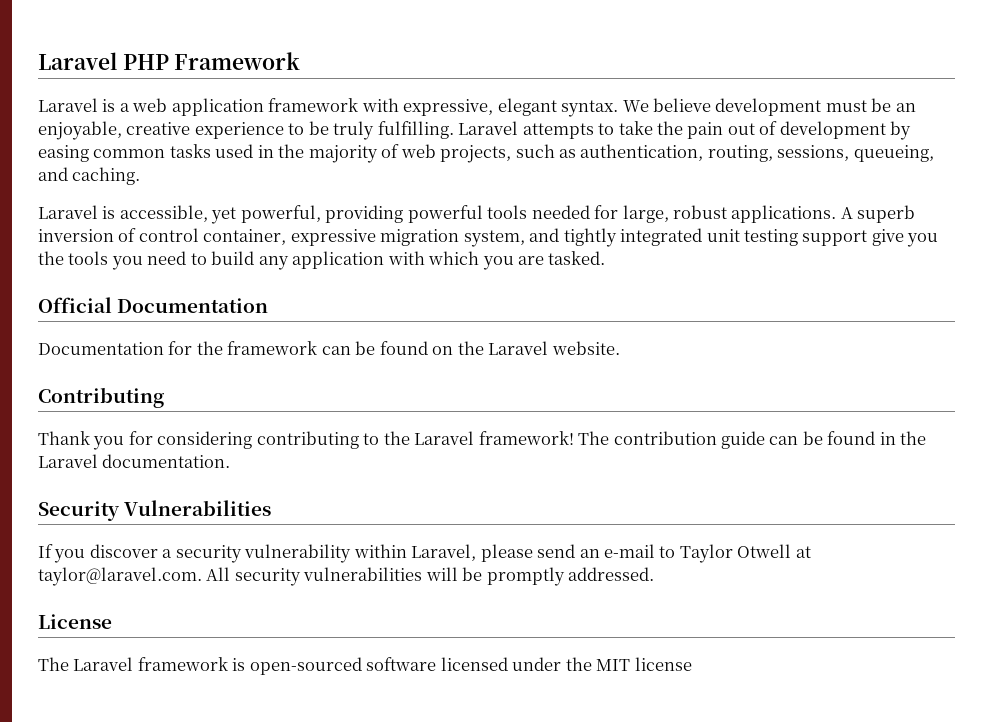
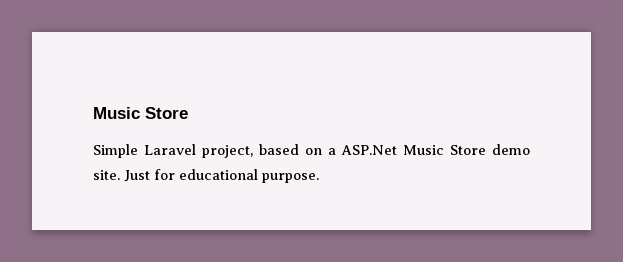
[38,52,301,70] [38,98,916,117] [38,121,912,140] [38,144,934,163] [38,167,141,185] [38,205,916,224] [38,228,939,247] [38,251,606,270] [38,297,269,313] [38,341,620,355] [38,387,164,408] [38,431,927,450] [38,454,231,468] [38,500,272,521] [38,544,811,563] [38,567,655,586] [38,614,112,629] [38,657,692,675] Laravel PHP Framework // Laravel is a web application framework with expressive, elegant syntax. We believe development must be an enjoyable, creative experience to be truly fulfilling. Laravel attempts to take the pain out of development by easing common tasks used in the majority of web projects, such as authentication, routing, sessions, queueing, and caching. // Laravel is accessible, yet powerful, providing powerful tools needed for large, robust applications. A superb inversion of control container, expressive migration system, and tightly integrated unit testing support give you the tools you need to build any application with which you are tasked. // Official Documentation // Documentation for the framework can be found on the Laravel website. // Contributing // Thank you for considering contributing to the Laravel framework! The contribution guide can be found in the Laravel documentation. // Security Vulnerabilities // If you discover a security vulnerability within Laravel, please send an e-mail to Taylor Otwell at taylor@laravel.com. All security vulnerabilities will be promptly addressed. // License // The Laravel framework is open-sourced software licensed under the MIT license -> [93,107,188,119] [93,144,530,158] [93,169,319,183] Music Store // Simple Laravel project, based on a ASP.Net Music Store demo site. Just for educational purpose.

